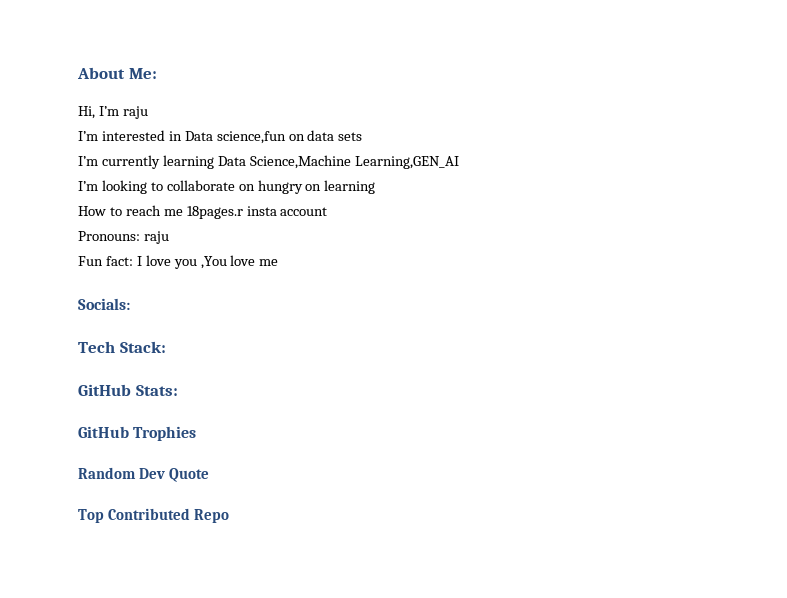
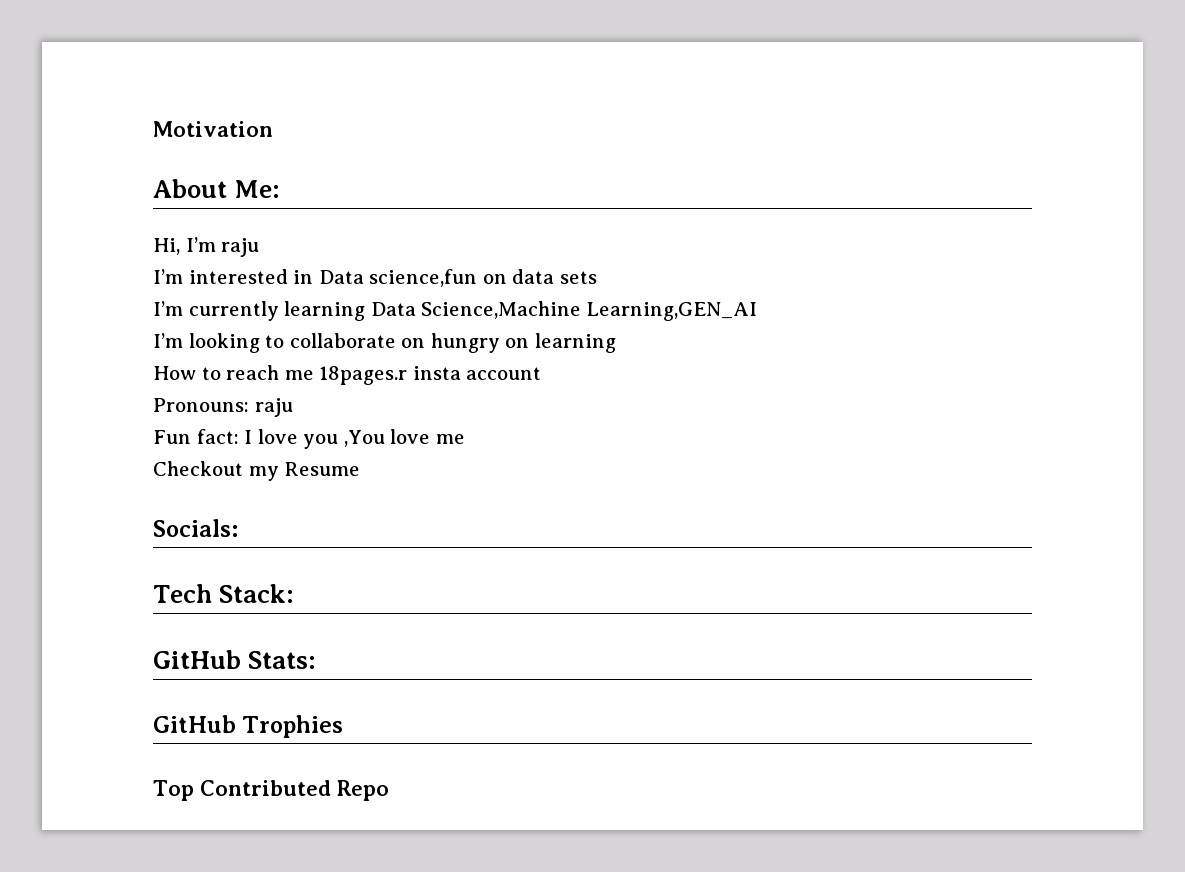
(77, 73) none -> [153,121,273,137] Motivation //
(279, 262) none -> [153,461,361,481] // Checkout my Resume
[78,467,210,482] // Random Dev Quote -> (344, 726) none

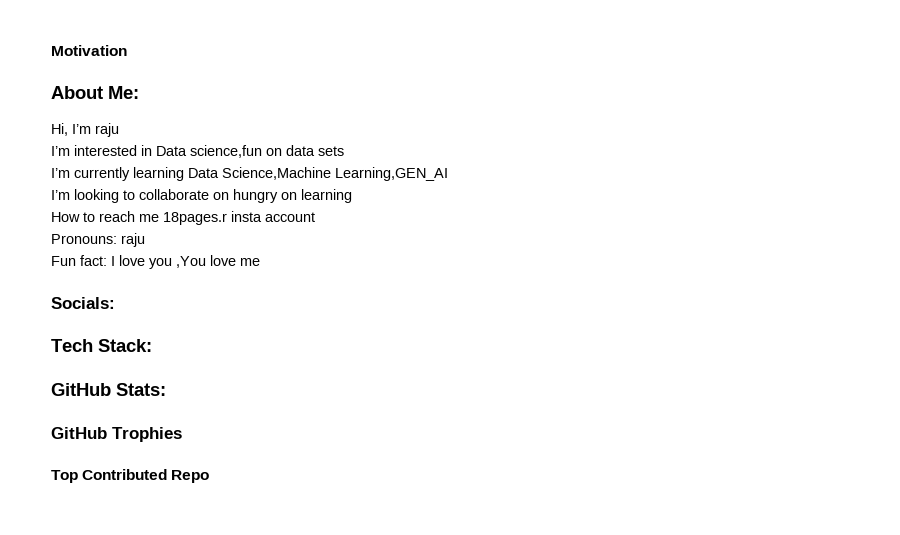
[153,461,361,481] // Checkout my Resume -> (260, 262) none

